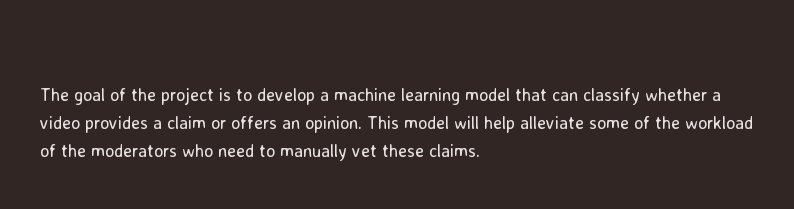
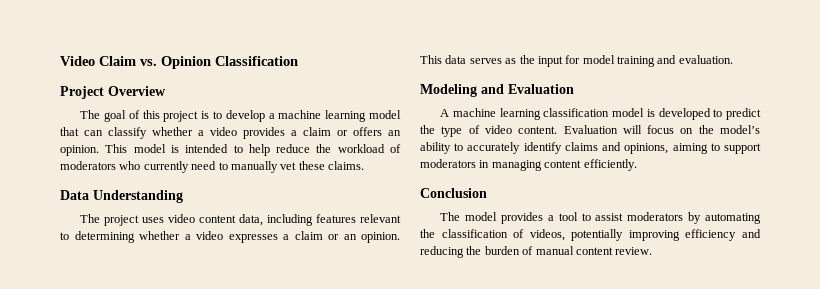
(40, 94) none -> [60,56,298,69] [60,86,166,99] Video Claim vs. Opinion Classification // Project Overview //
[131,88,156,101] the -> [142,110,160,119] this
[454,116,650,133] will help alleviate some of -> [170,144,311,156] is intended to help reduce
[61,144,86,157] the -> (402, 148) none
(213, 150) none -> [143,161,189,173] currently
(480, 150) none -> [60,190,183,203] [80,214,401,226] [60,231,400,243] [420,55,733,67] [420,84,574,97] [440,108,761,120] [420,125,760,137] [420,142,761,154] [420,159,637,171] [420,188,487,198] [440,212,761,224] [420,229,761,241] [420,246,653,258] // Data Understanding // The project uses video content data, including features relevant to determining whether a video expresses a claim or an opinion. This data serves as the input for model training and evaluation. // Modeling and Evaluation // A machine learning classification model is developed to predict the type of video content. Evaluation will focus on the model’s ability to accurately identify claims and opinions, aiming to support moderators in managing content efficiently. // Conclusion // The model provides a tool to assist moderators by automating the classification of videos, potentially improving efficiency and reducing the burden of manual content review.

